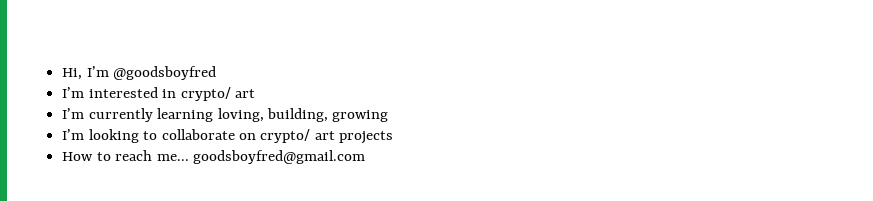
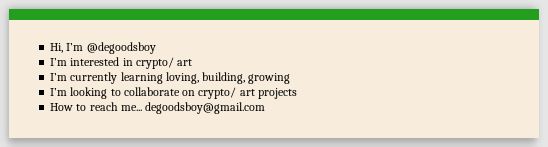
[113,66,217,80] @goodsboyfred -> [86,42,156,54] @degoodsboy
[192,150,365,164] goodsboyfred@gmail.com -> [145,102,266,114] degoodsboy@gmail.com

